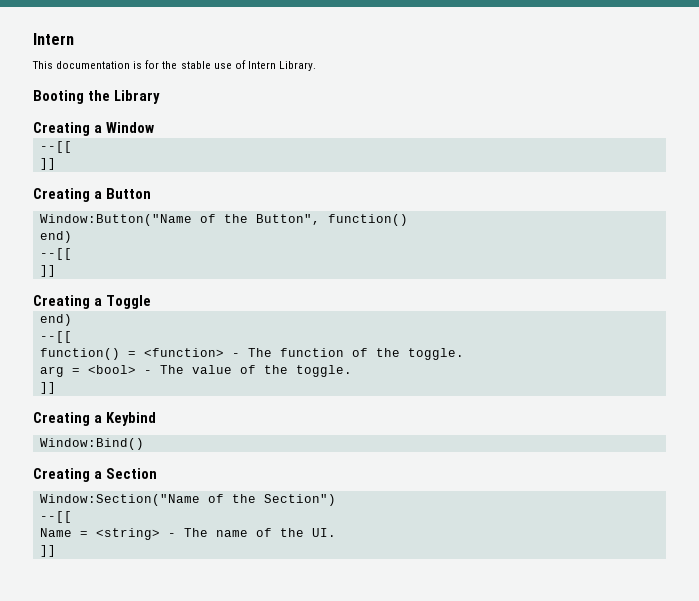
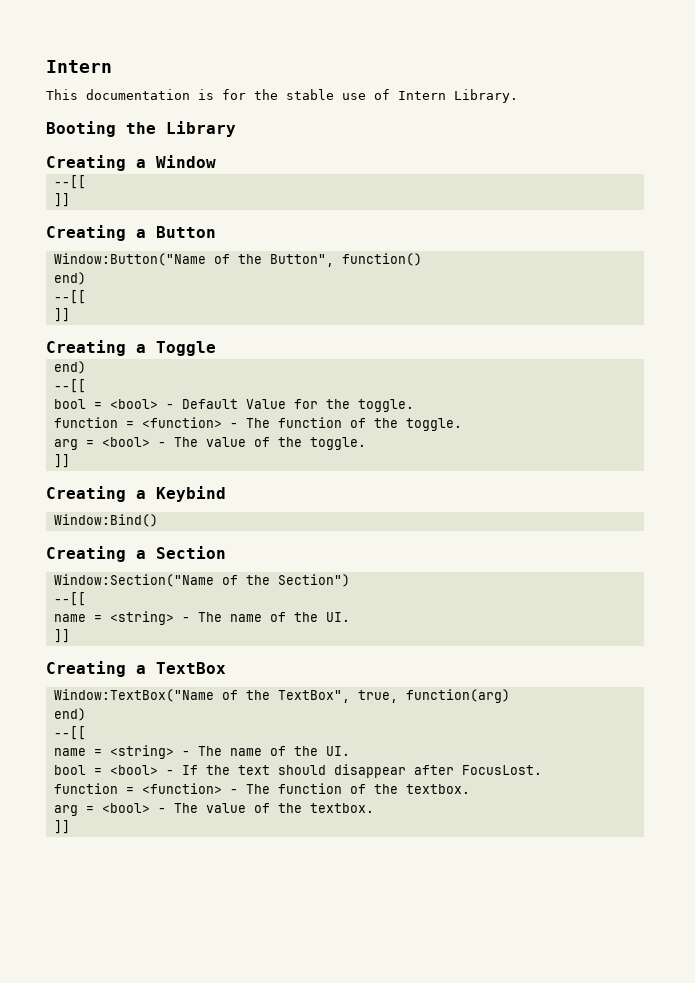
[39,348,120,360] function() -> [53,399,414,412] [53,417,118,428] bool = <bool> - Default Value for the toggle. // function
[39,528,72,537] Name -> [53,614,86,622] name
(56, 551) none -> [46,661,226,677] [53,689,510,703] [53,708,86,721] [53,726,86,740] [53,745,350,759] [53,764,542,778] [53,783,470,794] [53,803,374,816] [53,820,70,834] // Creating a TextBox // Window:TextBox("Name of the TextBox", true, function(arg) // end) // --[[ // name = <string> - The name of the UI. // bool = <bool> - If the text should disappear after FocusLost. // function = <function> - The function of the textbox. // arg = <bool> - The value of the textbox. // ]]

